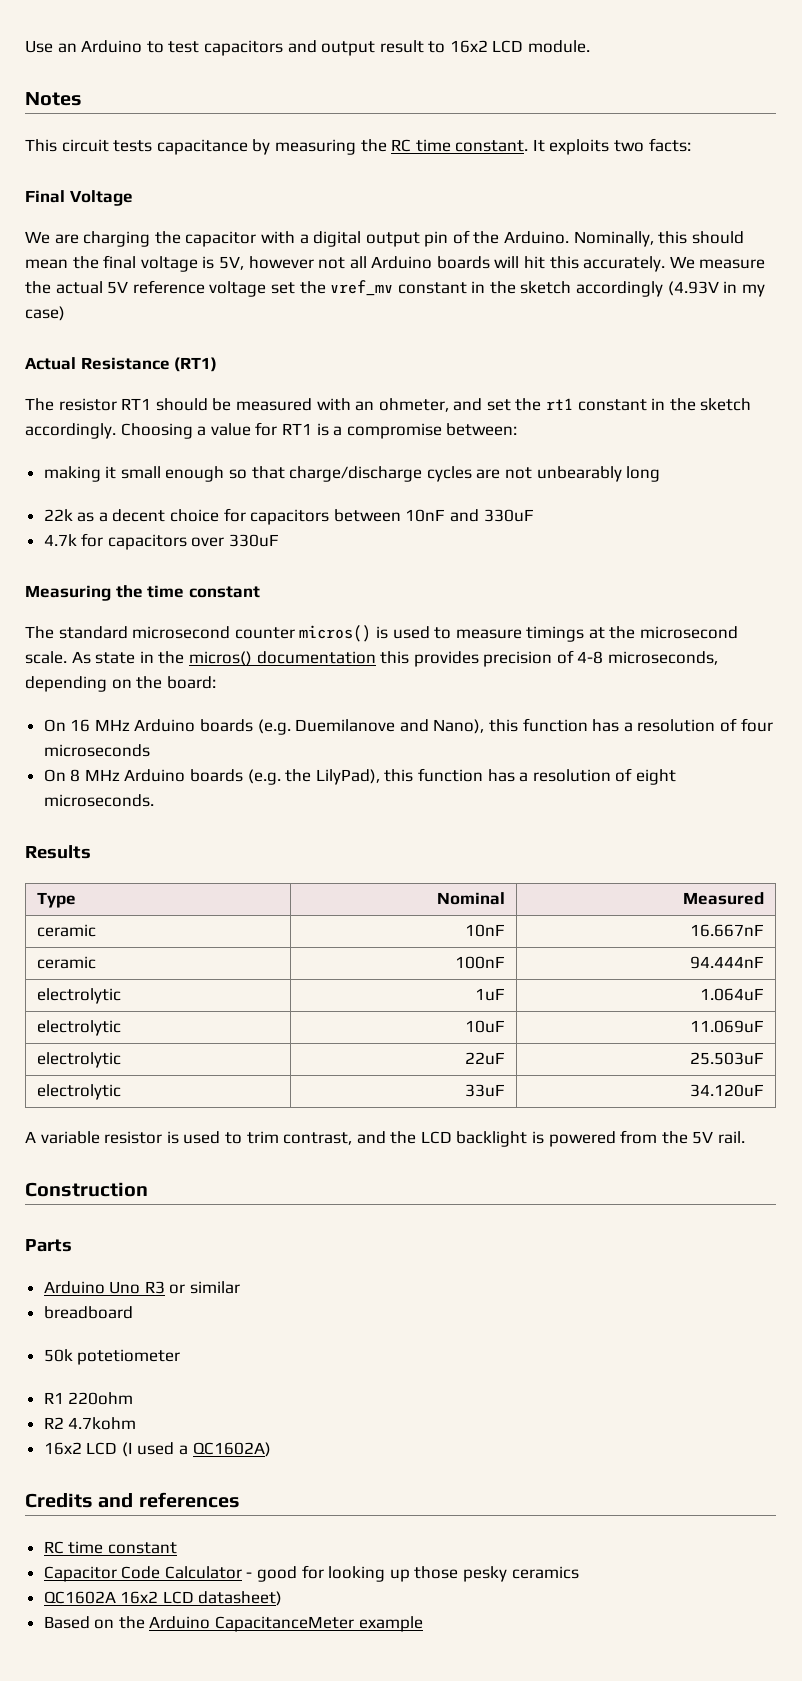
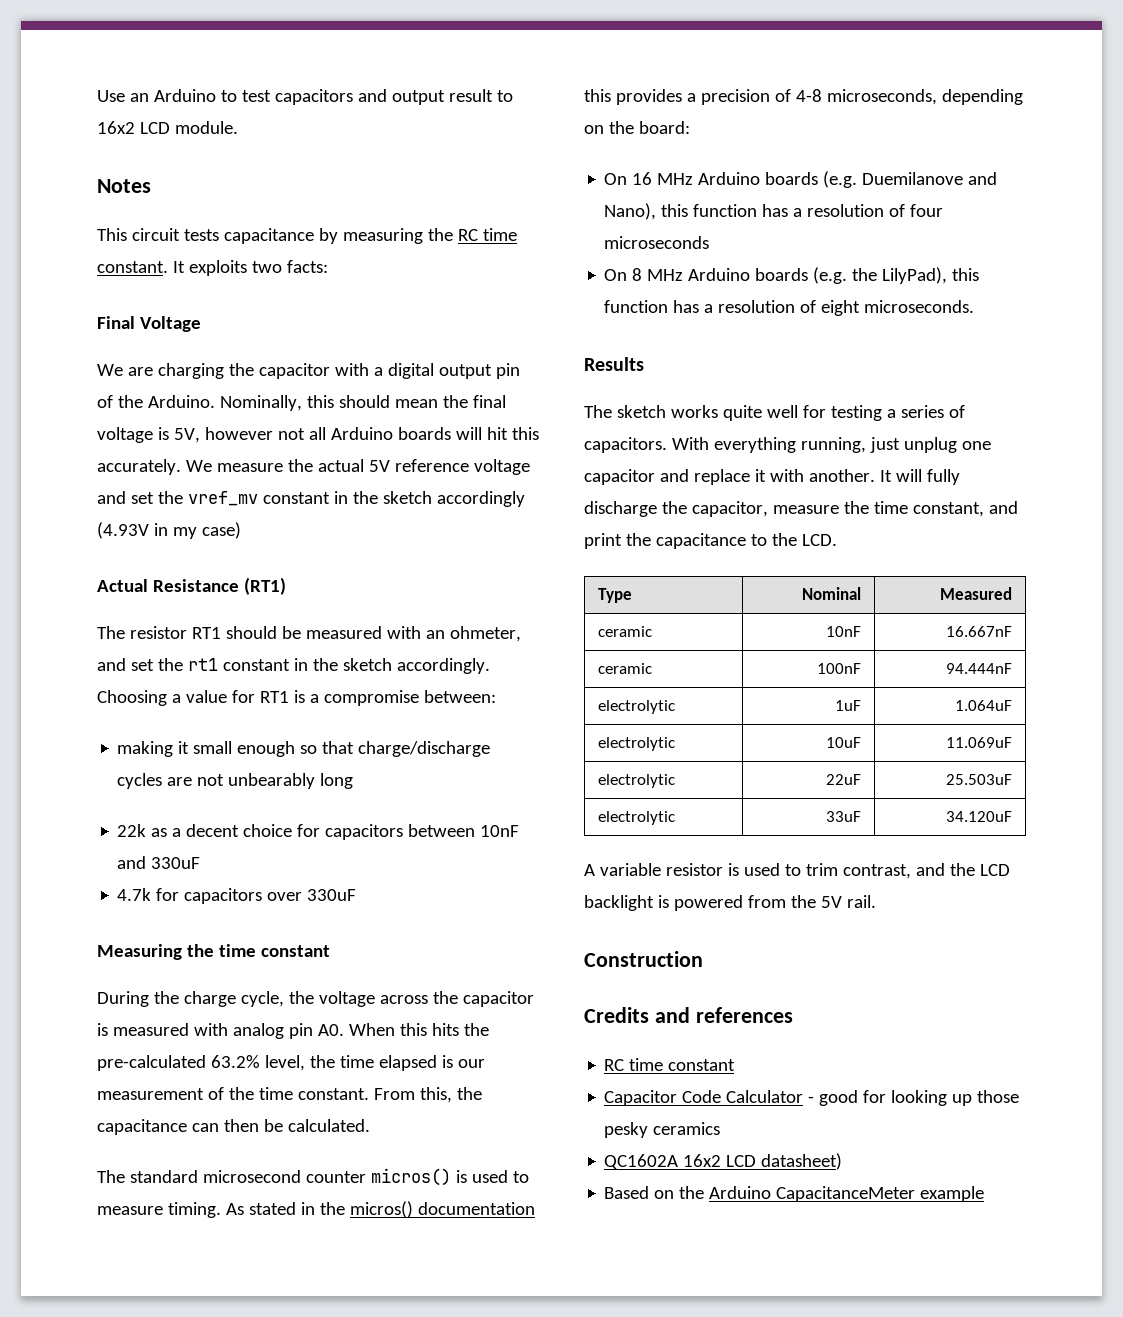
(267, 289) none -> [97,491,126,504] and
(260, 592) none -> [97,991,534,1007] [97,1023,489,1039] [97,1055,485,1071] [97,1087,482,1103] [97,1119,370,1135] // During the charge cycle, the voltage across the capacitor is measured with analog pin A0. When this hits the pre-calculated 63.2% level, the time elapsed is our measurement of the time constant. From this, the capacitance can then be calculated.
[526,626,739,642] [25,651,136,664] timings at the microsecond scale. As state -> [167,1202,296,1218] timing. As stated
(479, 659) none -> [686,93,696,102] a
(91, 852) none -> [584,405,965,421] [584,437,991,453] [584,469,960,485] [584,501,1018,517] [584,533,837,549] // The sketch works quite well for testing a series of capacitors. With everything running, just unplug one capacitor and replace it with another. It will fully discharge the capacitor, measure the time constant, and print the capacitance to the LCD.
[25,1239,72,1252] [43,1281,241,1294] [43,1306,133,1319] [43,1349,181,1365] [43,1392,134,1405] [43,1417,137,1430] [43,1442,271,1457] // Parts // Arduino Uno R3 or similar // breadboard // 50k potetiometer // R1 220ohm // R2 4.7kohm // 16x2 LCD (I used a QC1602A) -> (703, 959) none

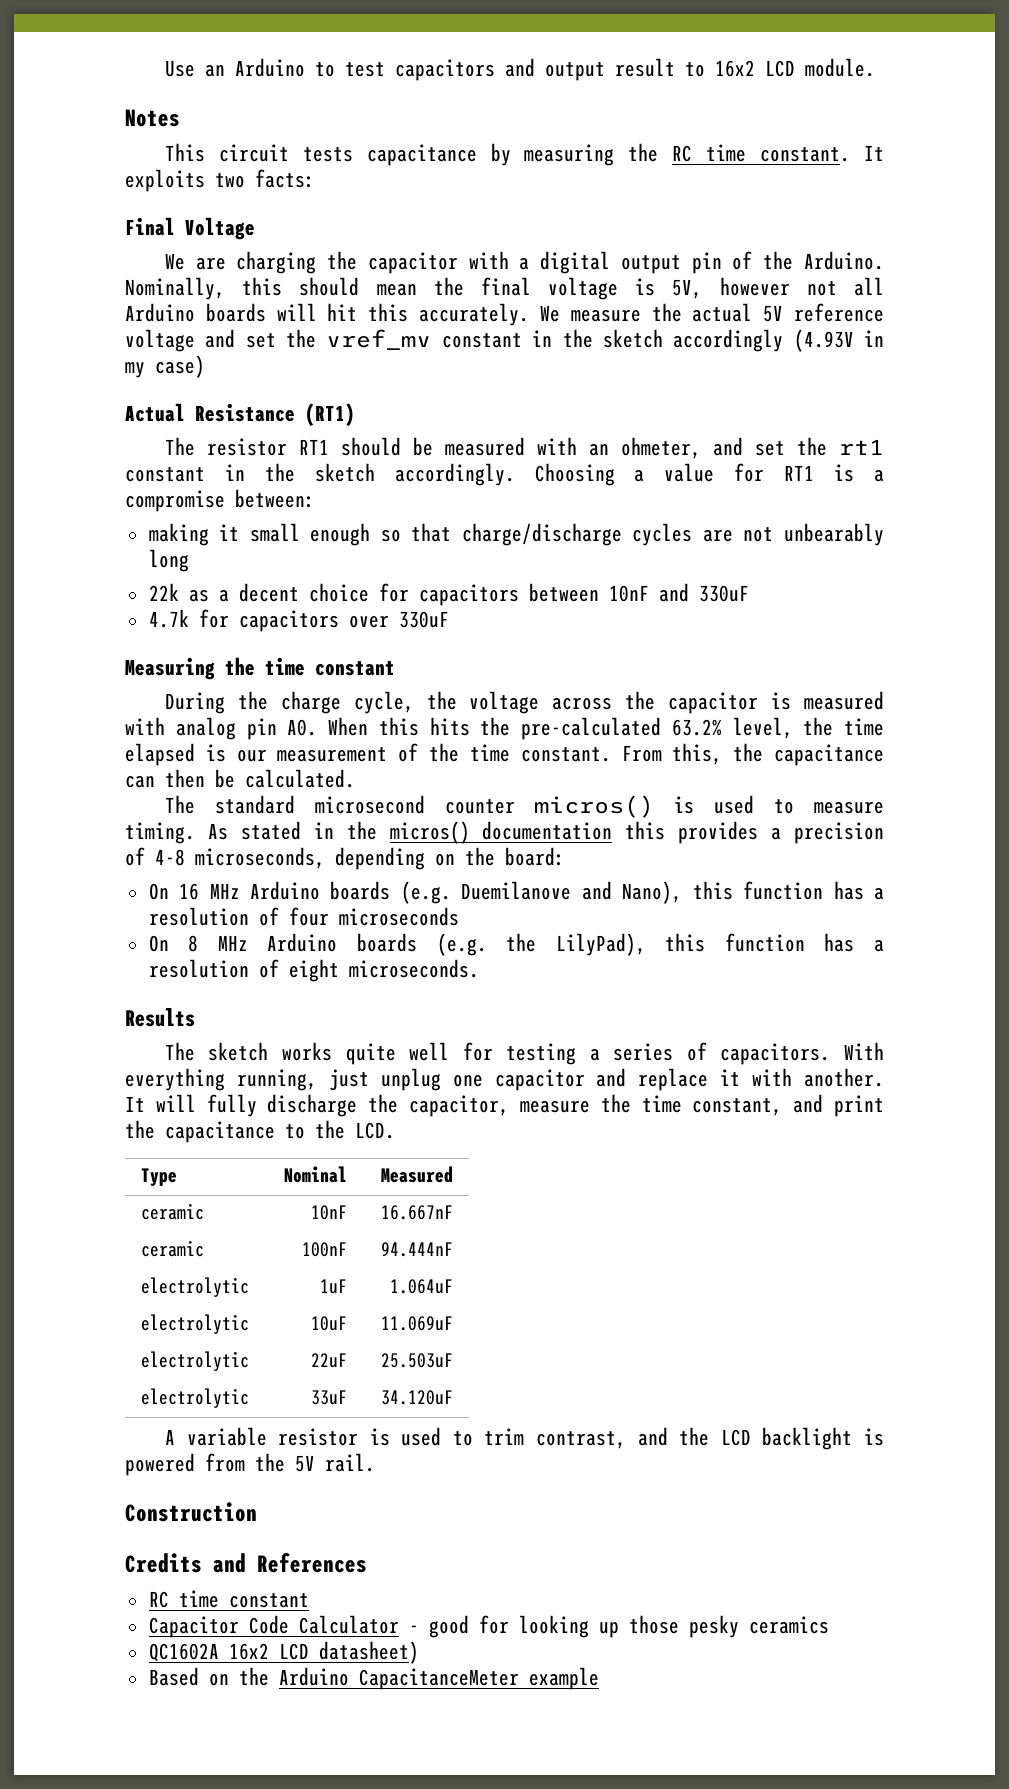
[695,1007,793,1023] references -> [257,1553,367,1573] References

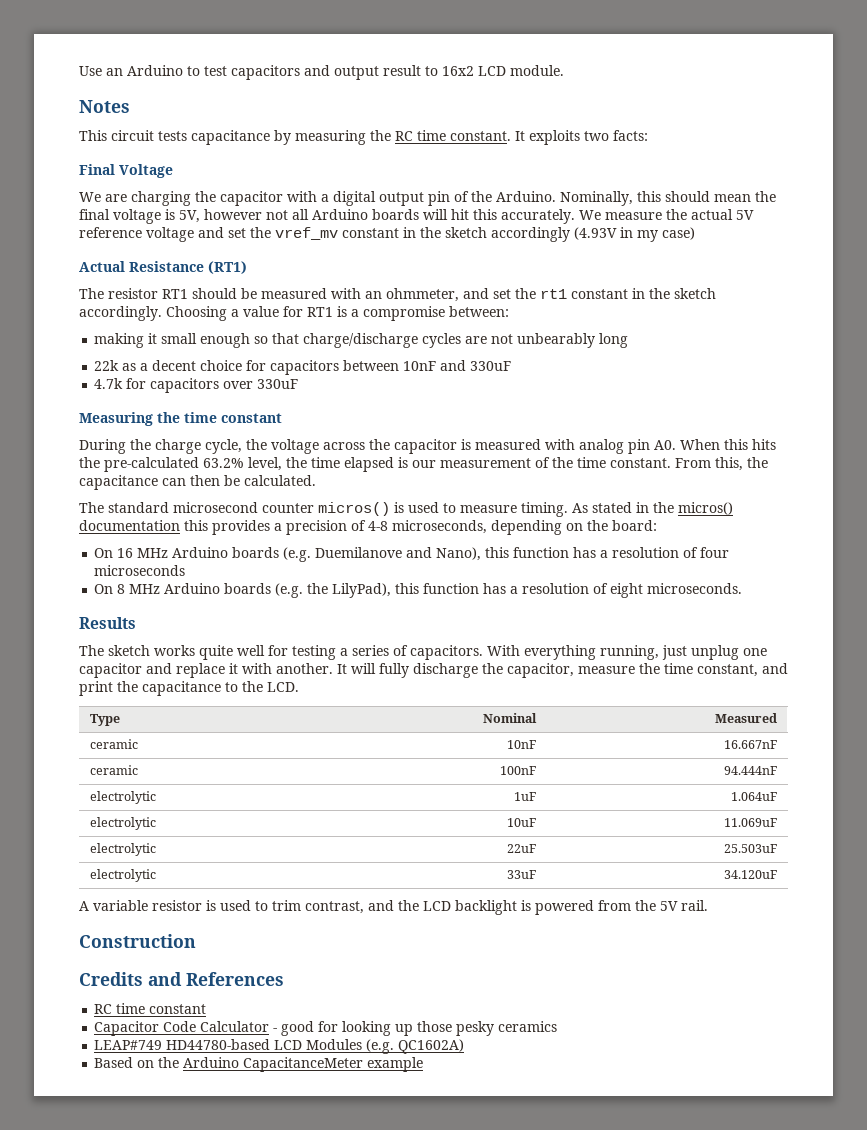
[620,437,701,459] ohmeter, -> [386,288,459,302] ohmmeter,
[148,1641,419,1664] QC1602A 16x2 LCD datasheet) -> [94,1039,465,1054] LEAP#749 HD44780-based LCD Modules (e.g. QC1602A)

